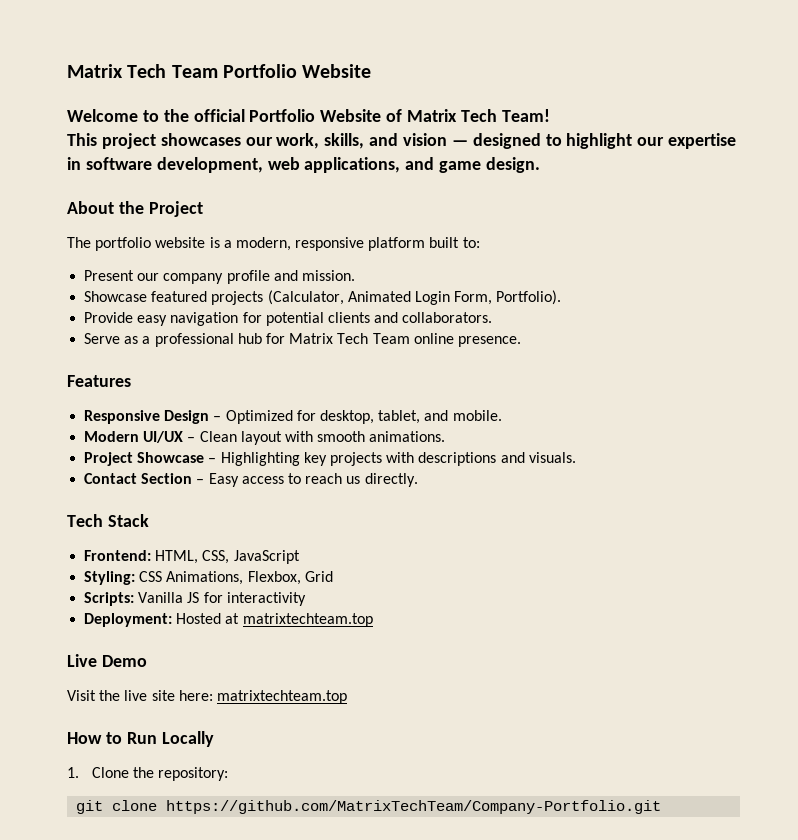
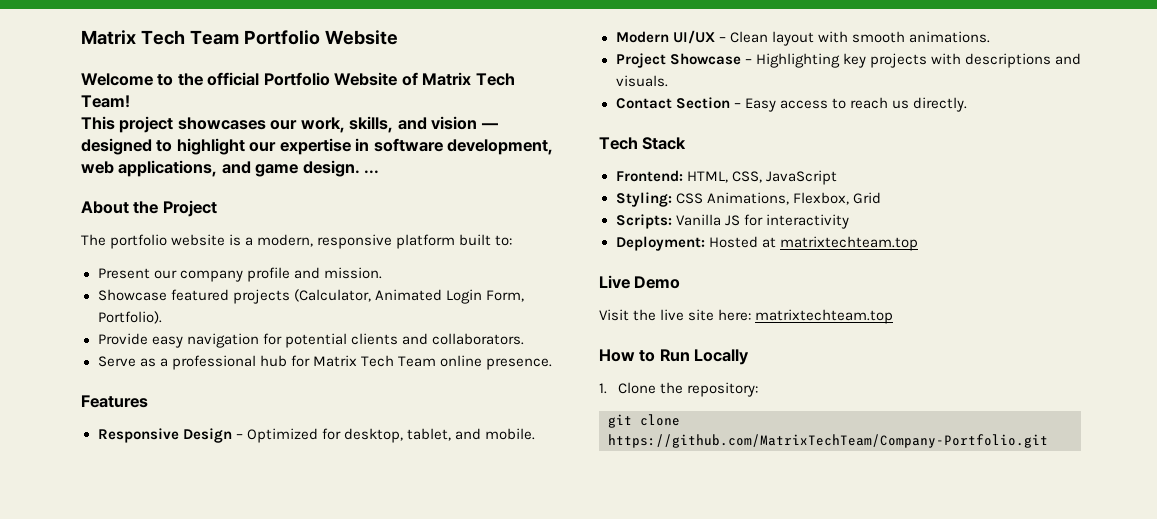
(541, 165) none -> [364,170,380,174] ...

